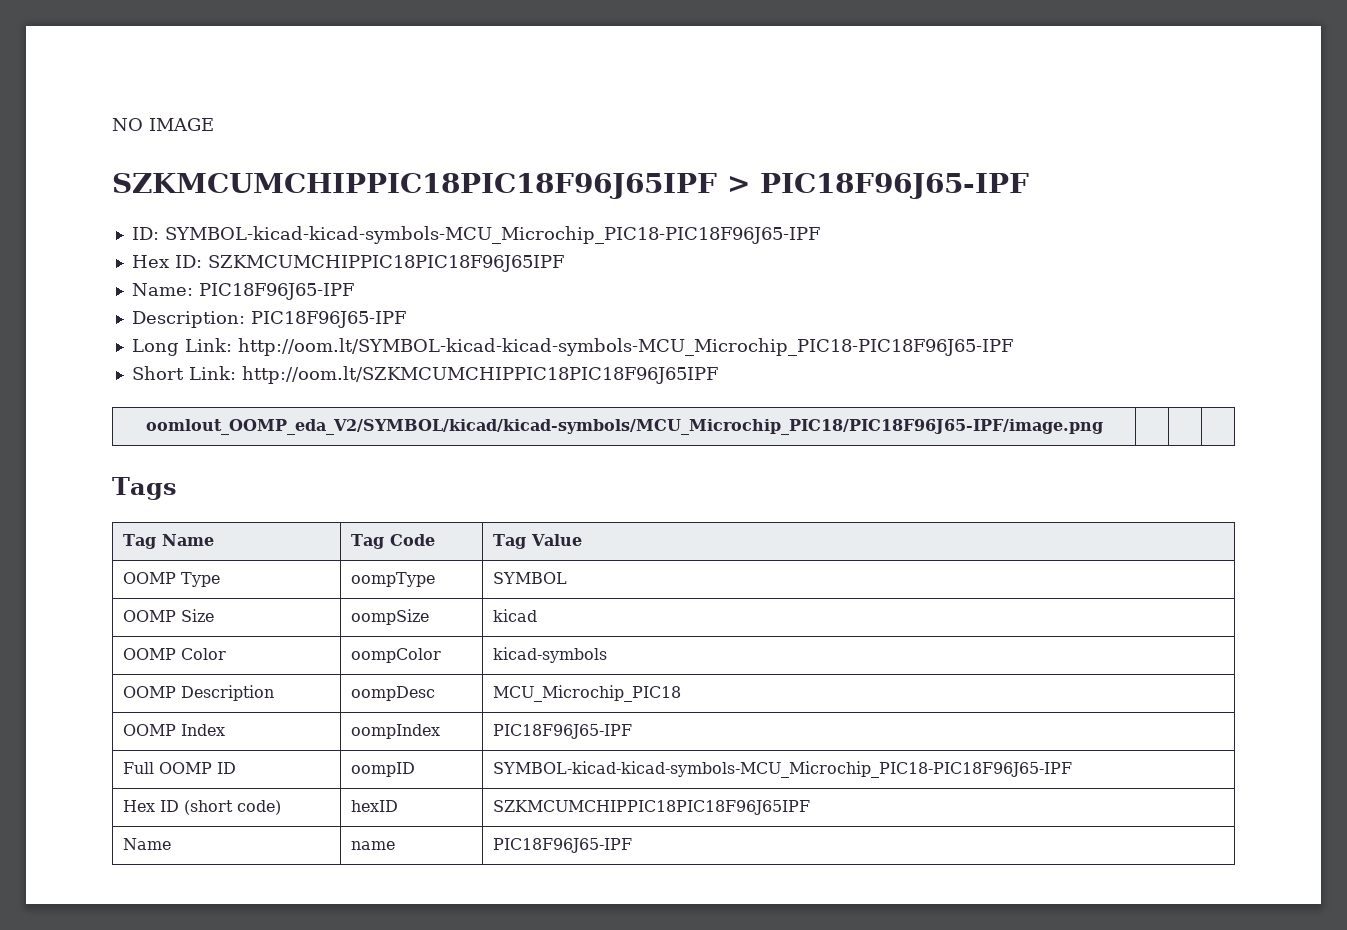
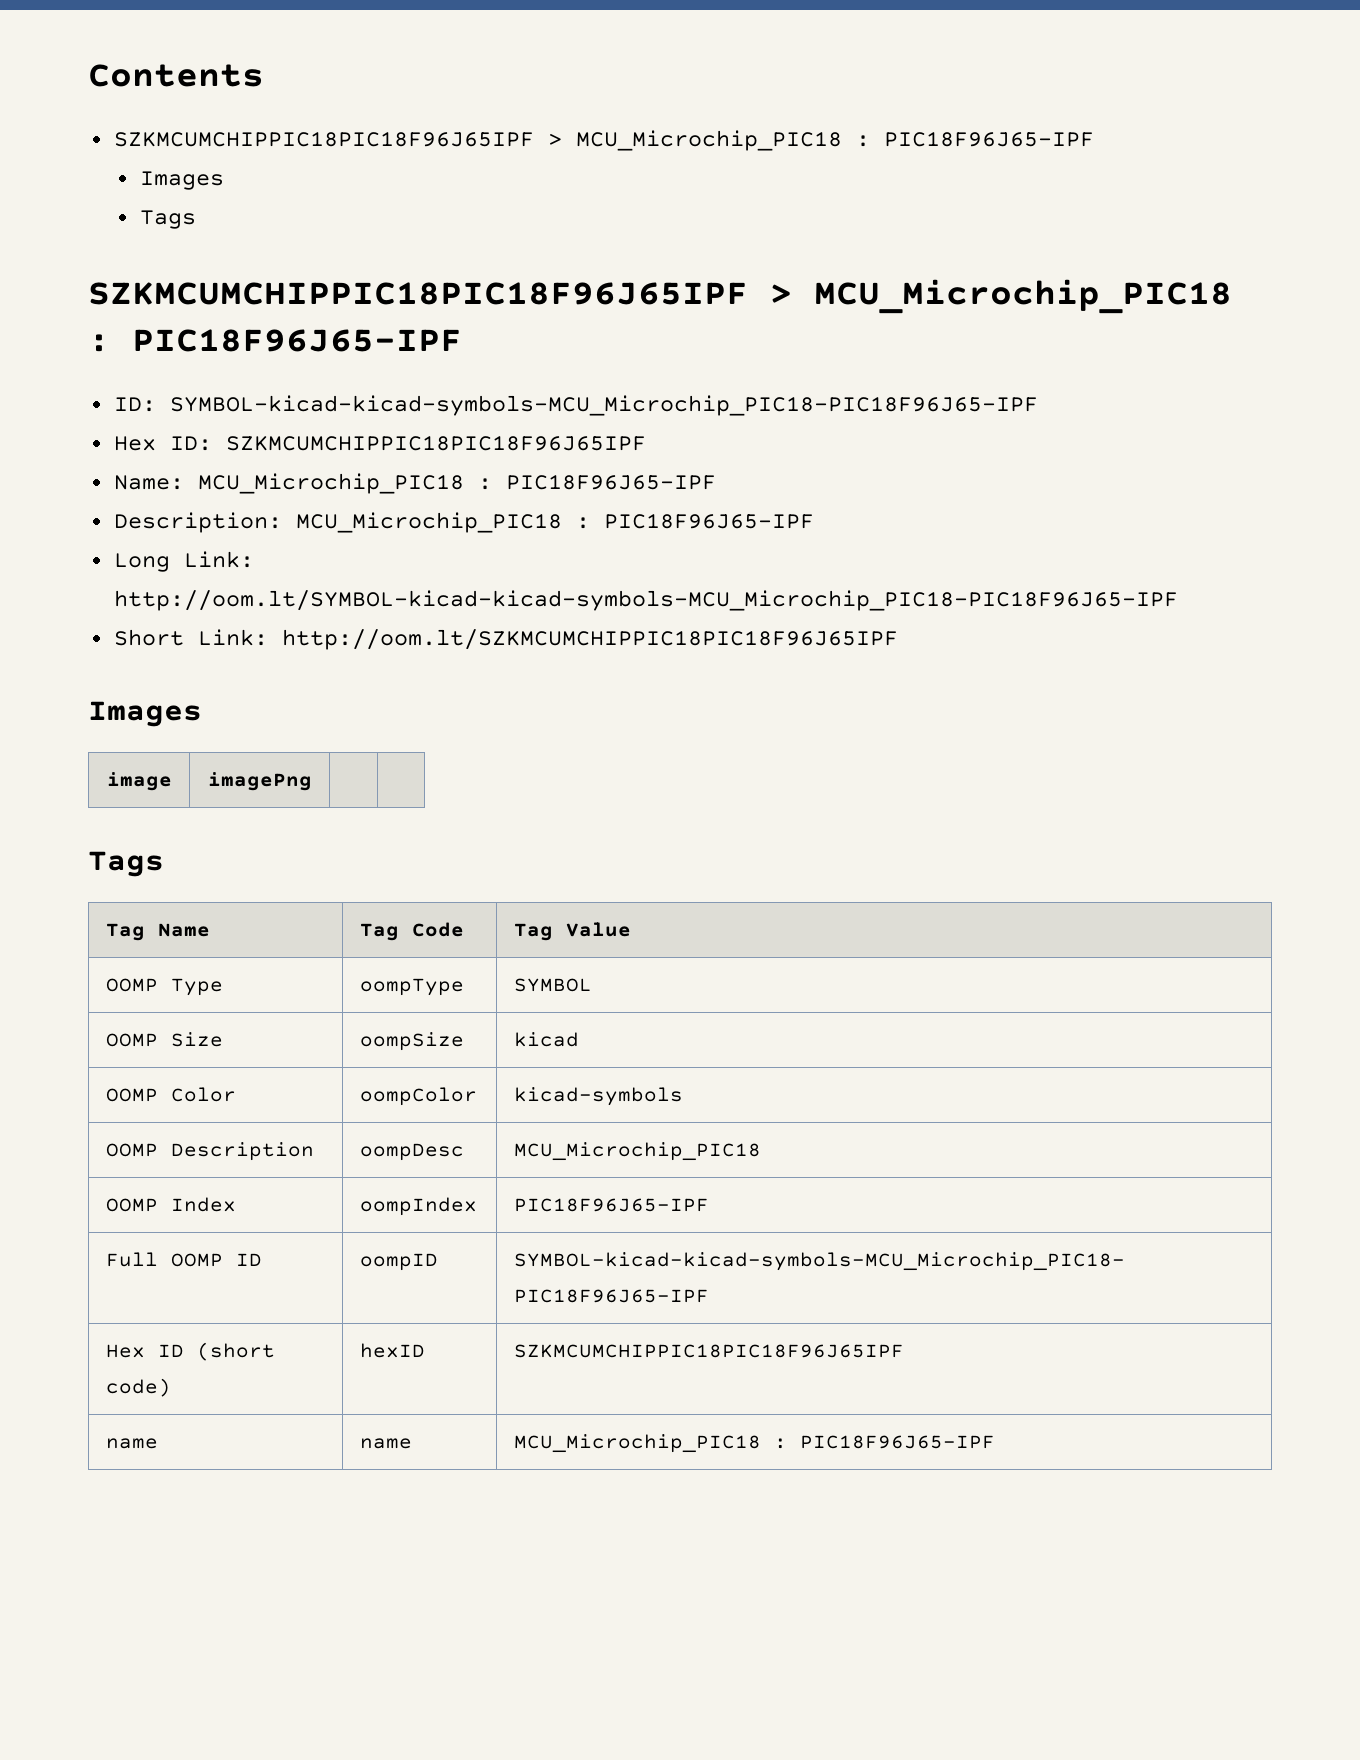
[112,118,214,131] [112,173,750,199] NO IMAGE // SZKMCUMCHIPPIC18PIC18F96J65IPF > -> [88,64,264,87] [113,130,1094,151] [140,171,225,190] [140,210,197,229] [88,279,1232,314] [88,334,110,352] Contents // SZKMCUMCHIPPIC18PIC18F96J65IPF > MCU_Microchip_PIC18 : PIC18F96J65-IPF // Images // Tags // SZKMCUMCHIPPIC18PIC18F96J65IPF > MCU_Microchip_PIC18 :
(193, 289) none -> [197,473,492,494] MCU_Microchip_PIC18 :
(245, 319) none -> [295,512,590,533] MCU_Microchip_PIC18 :
[145,419,1103,435] // oomlout_OOMP_eda_V2/SYMBOL/kicad/kicad-symbols/MCU_Microchip_PIC18/PIC18F96J65-IPF/image.png | -> [88,701,202,727] [106,772,172,791] [207,772,312,791] // Images // image | imagePng
[123,838,172,850] [351,841,396,850] Name | name | -> [105,1438,158,1449] [359,1438,412,1449] [513,1434,787,1453] name | name | MCU_Microchip_PIC18 :

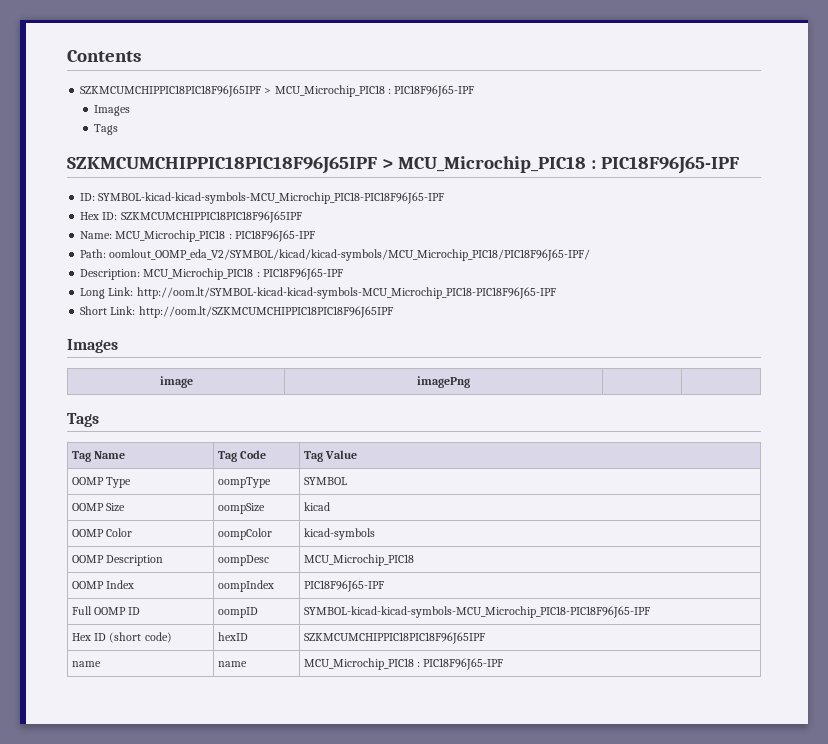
(716, 482) none -> [80,249,591,261] // Path: oomlout_OOMP_eda_V2/SYMBOL/kicad/kicad-symbols/MCU_Microchip_PIC18/PIC18F96J65-IPF/

